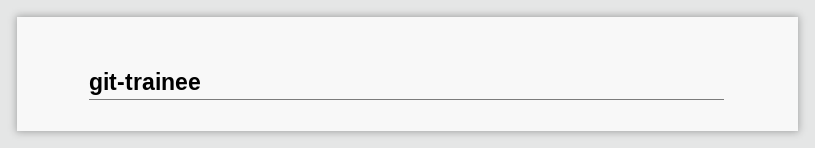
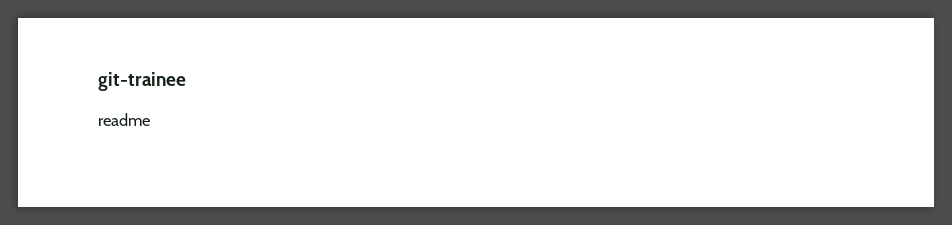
(201, 83) none -> [98,113,150,126] // readme

